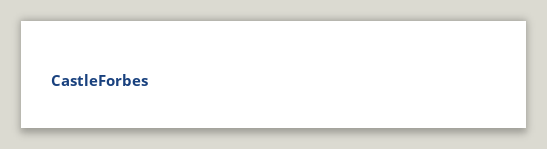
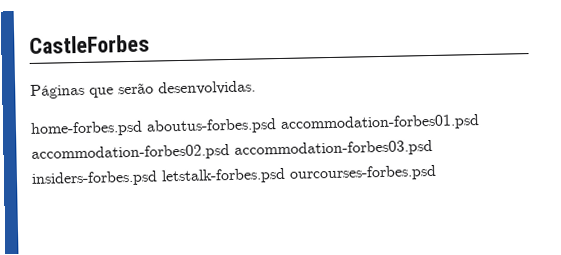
(148, 80) none -> [30,80,256,99] [30,114,480,137] [31,139,433,162] [31,164,437,187] // Páginas que serão desenvolvidas. // home-forbes.psd aboutus-forbes.psd accommodation-forbes01.psd accommodation-forbes02.psd accommodation-forbes03.psd insiders-forbes.psd letstalk-forbes.psd ourcourses-forbes.psd

